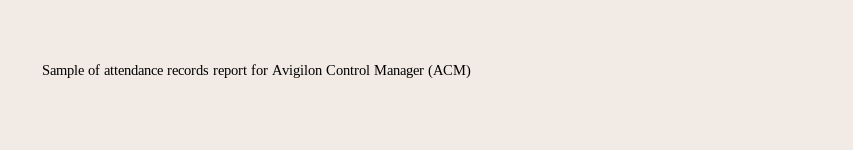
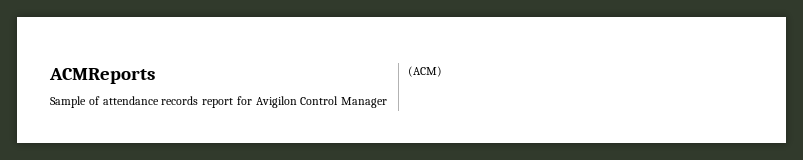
(42, 71) none -> [49,68,155,84] ACMReports //

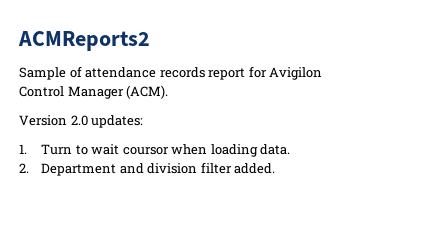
[49,68,155,84] ACMReports -> [18,31,150,51] ACMReports2
[408,66,442,77] (ACM) -> [126,85,169,99] [19,115,144,128] [19,144,291,157] [19,162,276,176] (ACM). // Version 2.0 updates: // 1. Turn to wait coursor when loading data. // 2. Department and division filter added.

